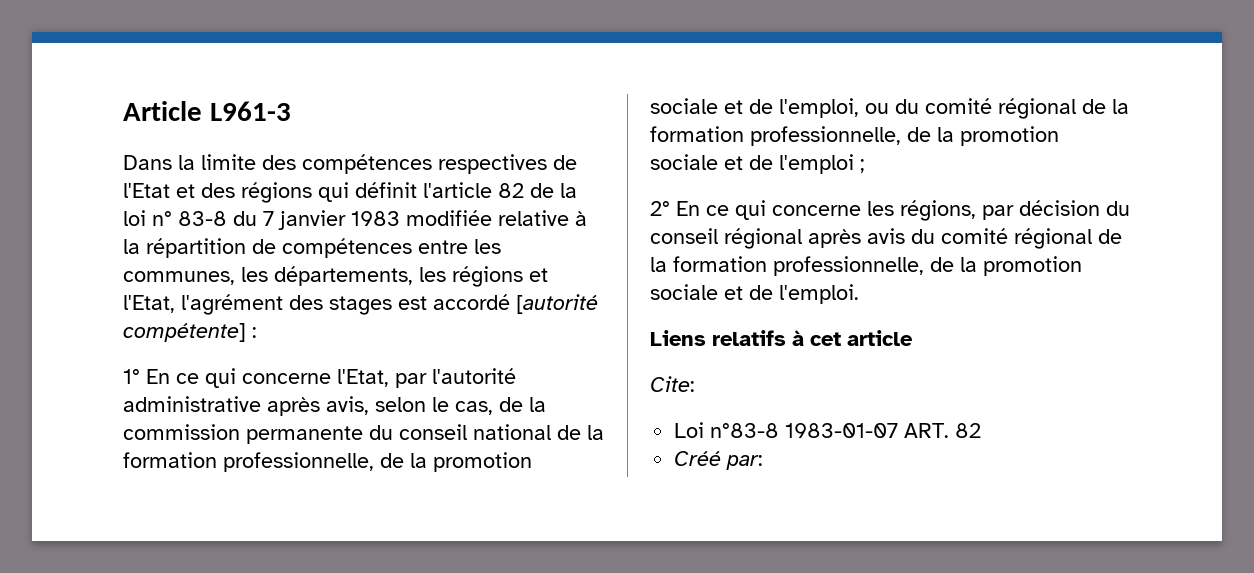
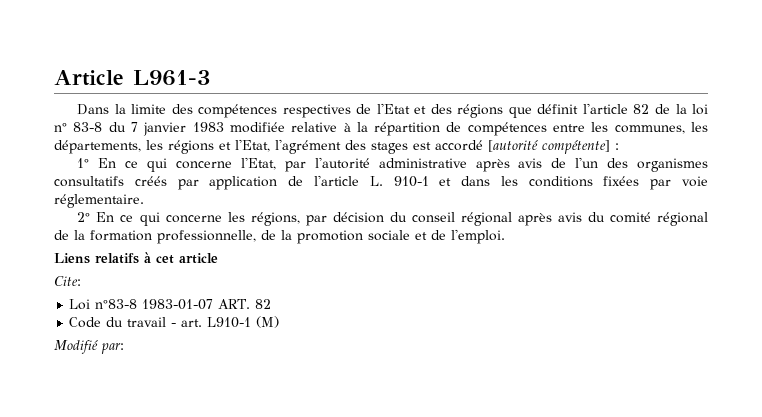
[318,182,349,202] qui -> [508,107,532,118] que
[326,396,546,415] [123,424,604,444] [123,452,532,472] [650,98,1129,119] [650,126,1059,146] [650,154,865,174] avis, selon le cas, de la commission permanente du conseil national de la formation professionnelle, de la promotion sociale et de l'emploi, ou du comité régional de la formation professionnelle, de la promotion sociale et de l'emploi ; -> [518,157,708,172] [54,175,709,190] [54,194,144,208] avis de l'un des organismes consultatifs créés par application de l'article L. 910-1 et dans les conditions fixées par voie réglementaire.
[674,451,722,466] Créé -> [69,316,280,328] [54,340,98,354] Code du travail - art. L910-1 (M) // Modifié

